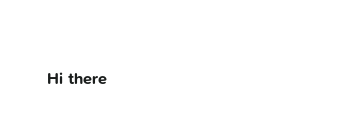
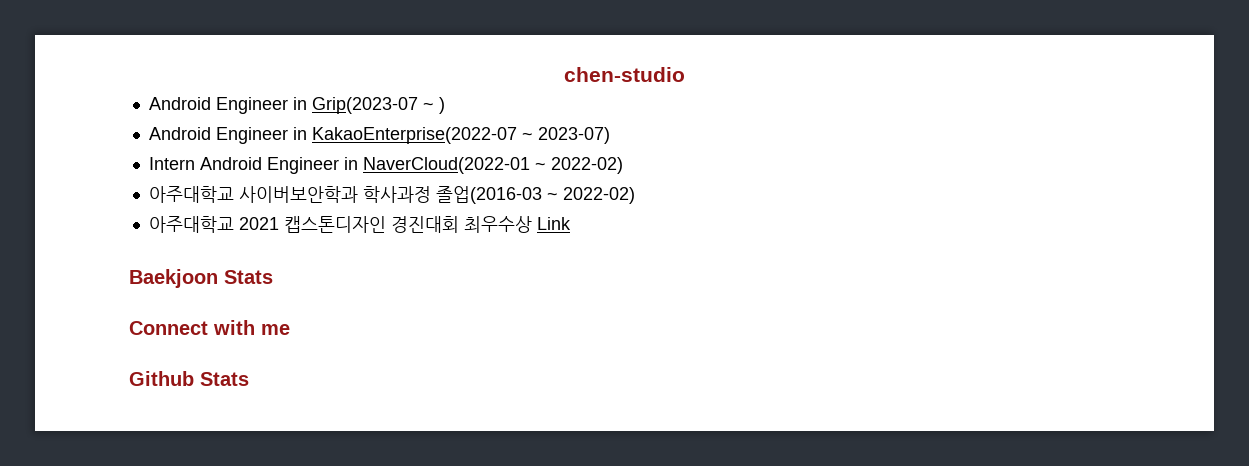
[47,72,107,85] Hi there -> [564,67,685,82] [148,97,445,114] [148,127,610,144] [148,157,623,174] [148,186,635,204] [148,216,571,233] [129,269,273,288] [129,320,290,335] [129,371,249,386] chen-studio // Android Engineer in Grip(2023-07 ~ ) // Android Engineer in KakaoEnterprise(2022-07 ~ 2023-07) // Intern Android Engineer in NaverCloud(2022-01 ~ 2022-02) // 아주대학교 사이버보안학과 학사과정 졸업(2016-03 ~ 2022-02) // 아주대학교 2021 캡스톤디자인 경진대회 최우수상 Link // Baekjoon Stats // Connect with me // Github Stats

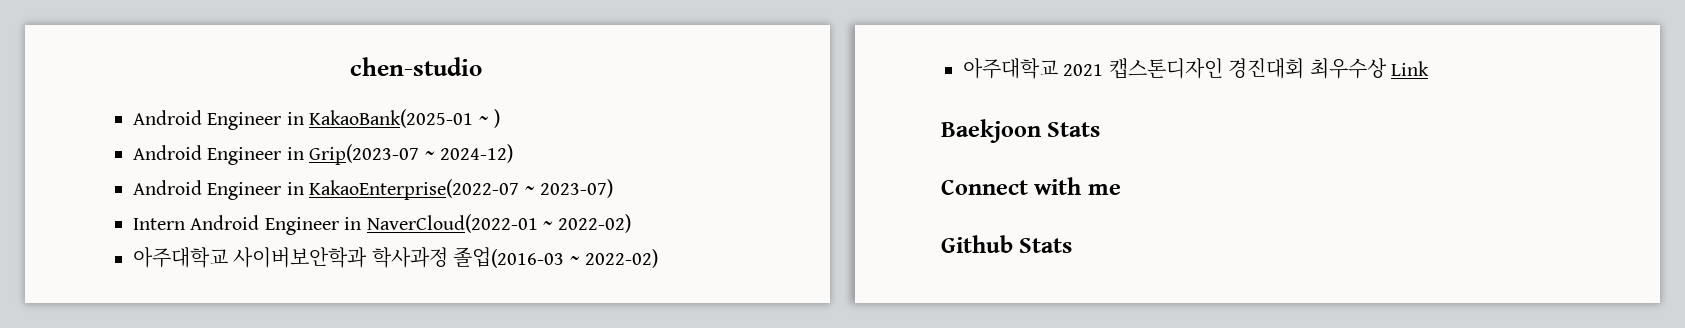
(685, 74) none -> [133,109,500,130] // Android Engineer in KakaoBank(2025-01 ~ )
[438,97,445,114] ) -> [440,144,513,163] 2024-12)

